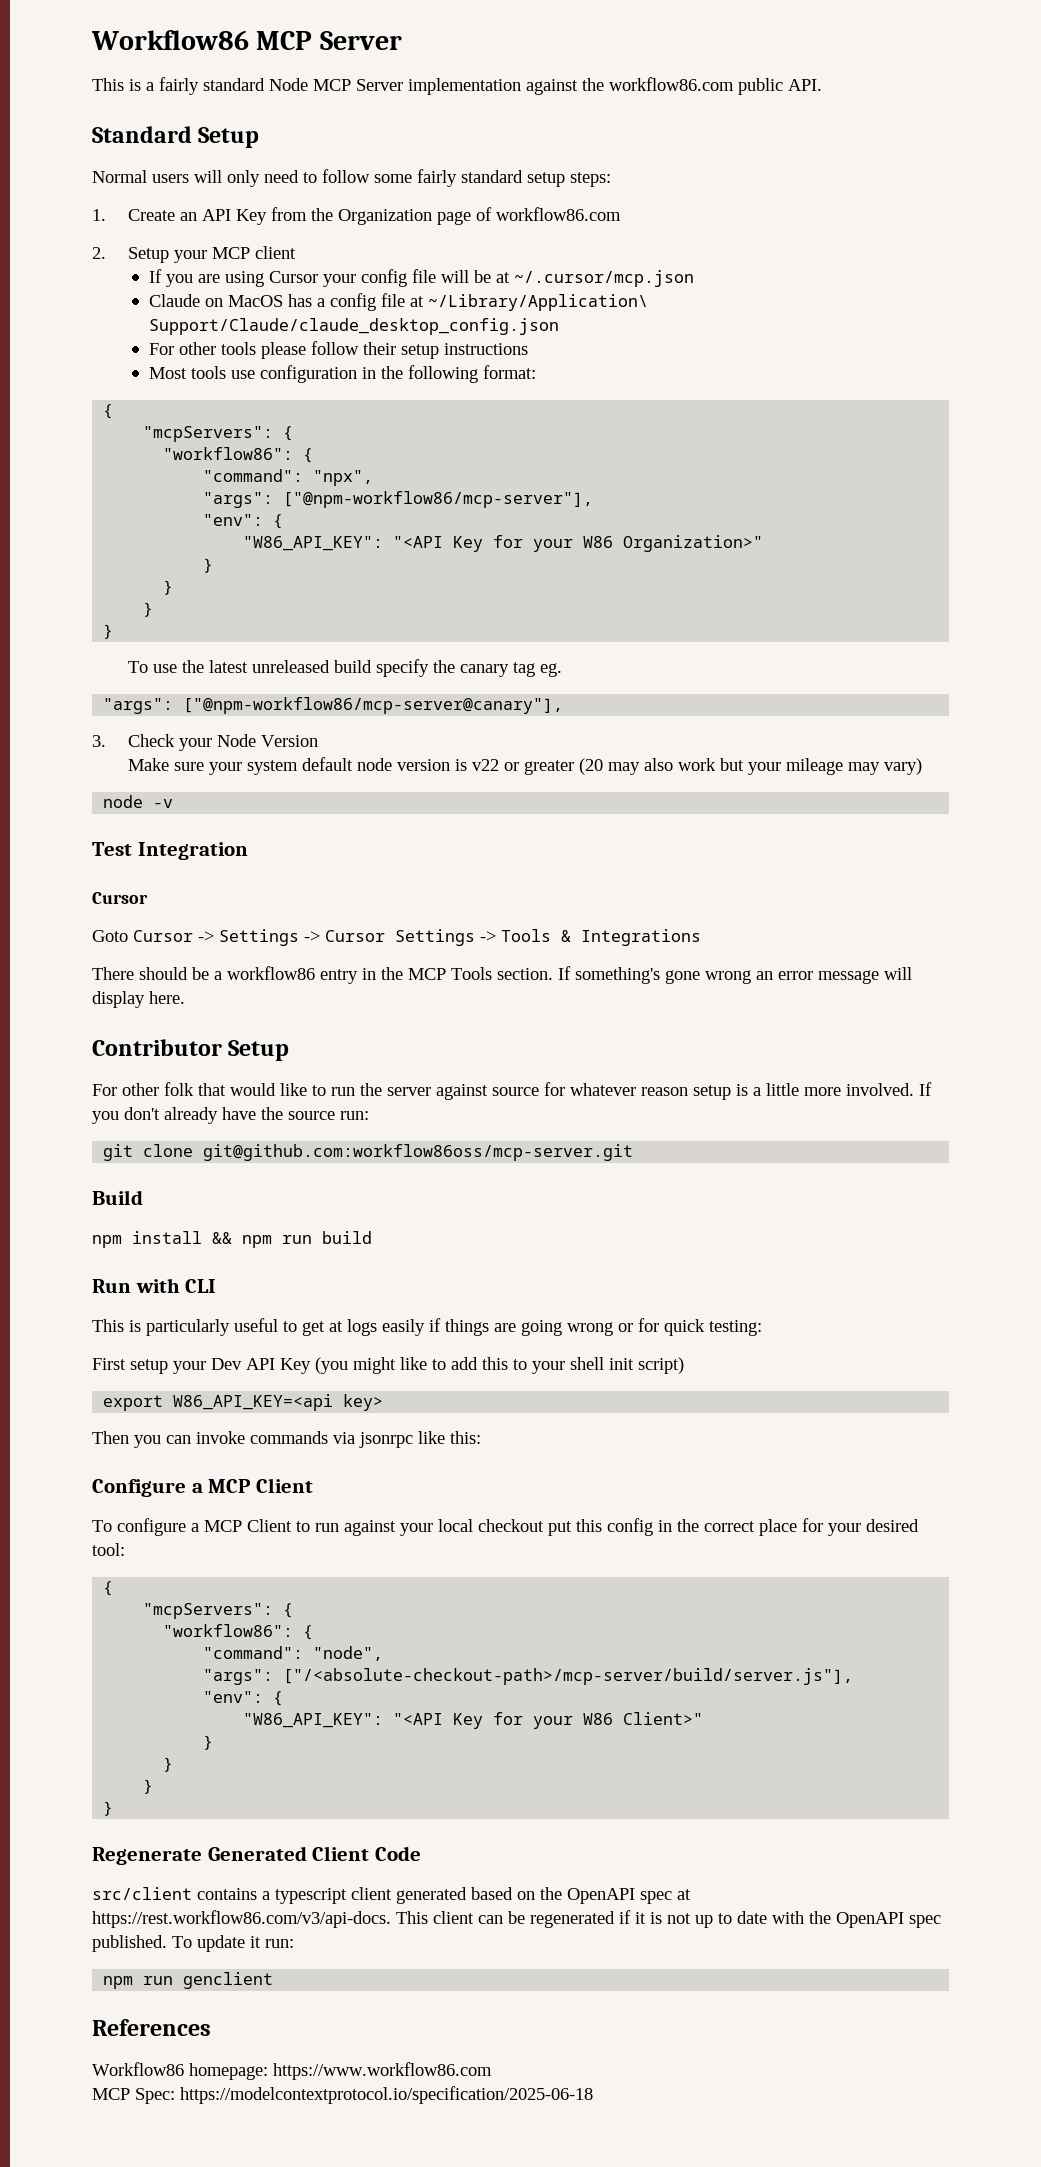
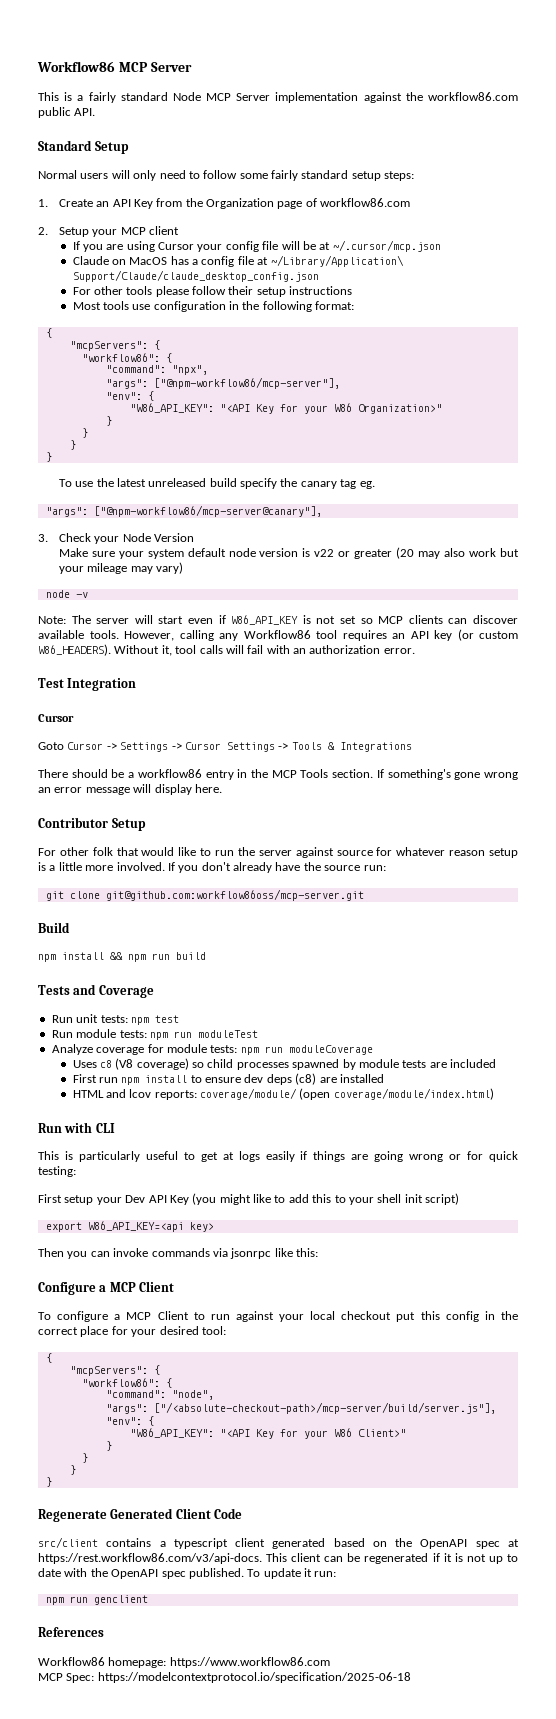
(174, 803) none -> [38,615,519,625] [38,629,518,641] [38,644,415,656] // Note: The server will start even if W86_API_KEY is not set so MCP clients can discover available tools. However, calling any Workflow86 tool requires an API key (or custom W86_HEADERS). Without it, tool calls will fail with an authorization error.
(372, 1237) none -> [38,984,154,998] [51,1014,179,1025] [51,1029,258,1040] [51,1044,373,1055] [72,1058,497,1070] [72,1073,384,1085] [72,1088,494,1100] // Tests and Coverage // Run unit tests: npm test // Run module tests: npm run moduleTest // Analyze coverage for module tests: npm run moduleCoverage // Uses c8 (V8 coverage) so child processes spawned by module tests are included // First run npm install to ensure dev deps (c8) are installed // HTML and lcov reports: coverage/module/ (open coverage/module/index.html)

